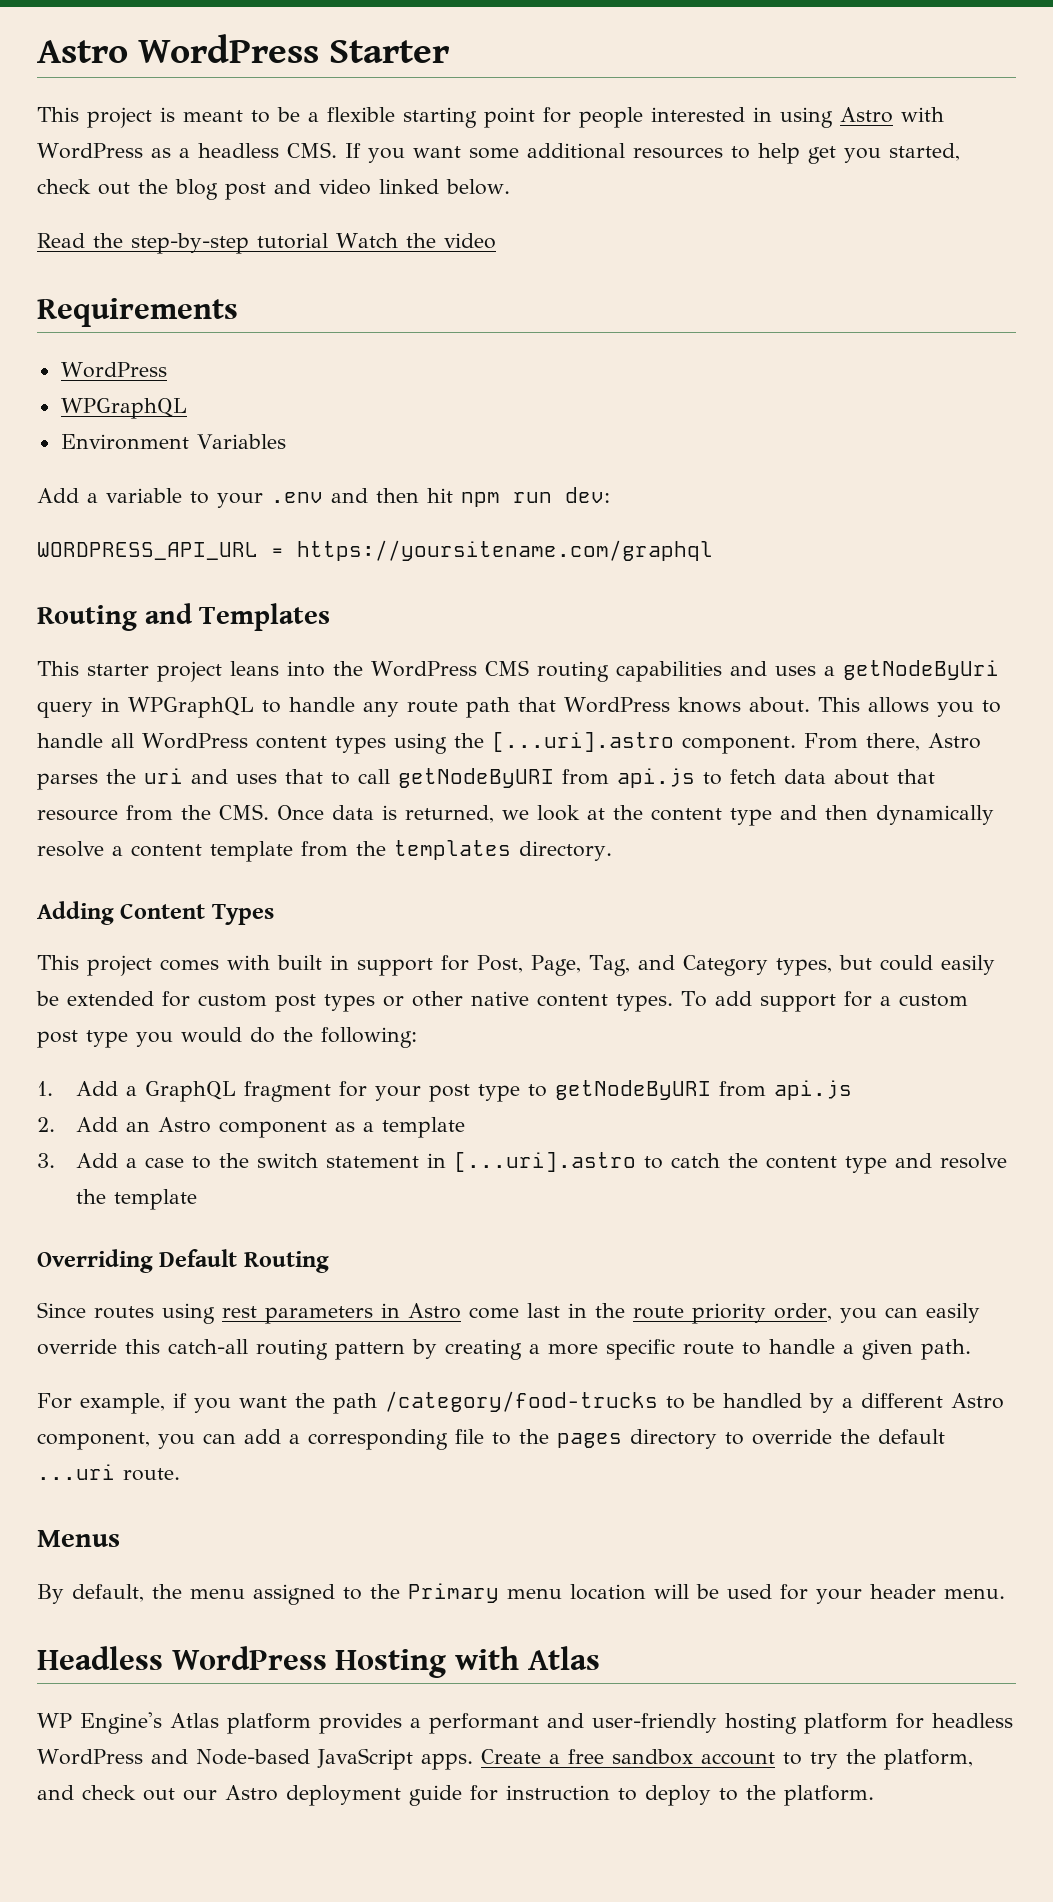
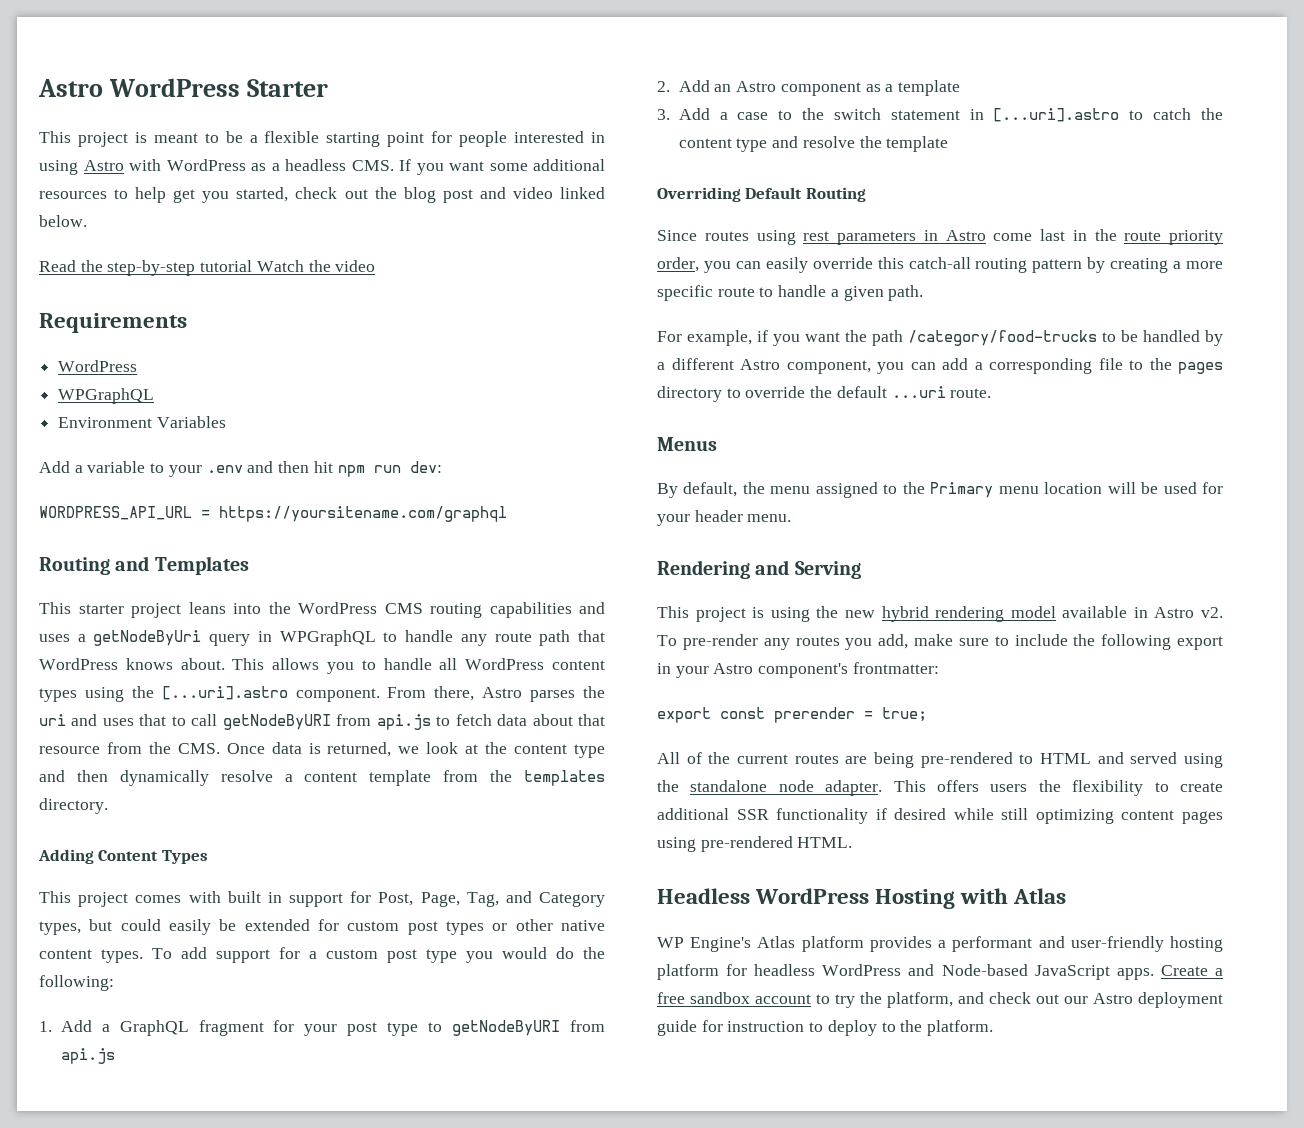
(1005, 1593) none -> [657,560,861,579] [657,606,1223,622] [657,634,1223,650] [657,662,939,678] [657,707,927,723] [657,752,1223,768] [657,780,1223,796] [657,808,1223,824] [657,836,853,852] // Rendering and Serving // This project is using the new hybrid rendering model available in Astro v2. To pre-render any routes you add, make sure to include the following export in your Astro component's frontmatter: // export const prerender = true; // All of the current routes are being pre-rendered to HTML and served using the standalone node adapter. This offers users the flexibility to create additional SSR functionality if desired while still optimizing content pages using pre-rendered HTML.

